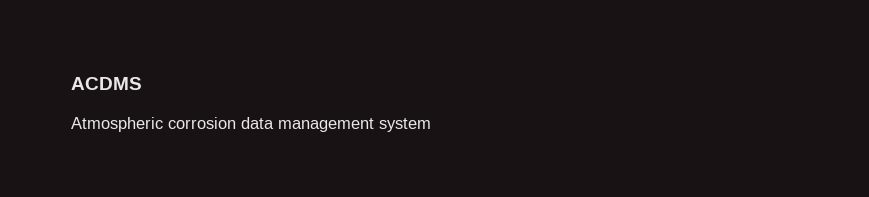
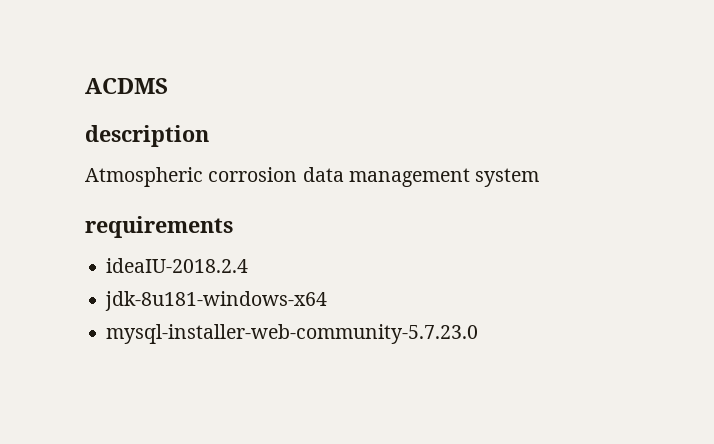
(142, 83) none -> [85,125,209,147] // description
(431, 125) none -> [85,216,233,238] [106,258,249,273] [105,291,328,311] [106,324,479,344] // requirements // ideaIU-2018.2.4 // jdk-8u181-windows-x64 // mysql-installer-web-community-5.7.23.0

